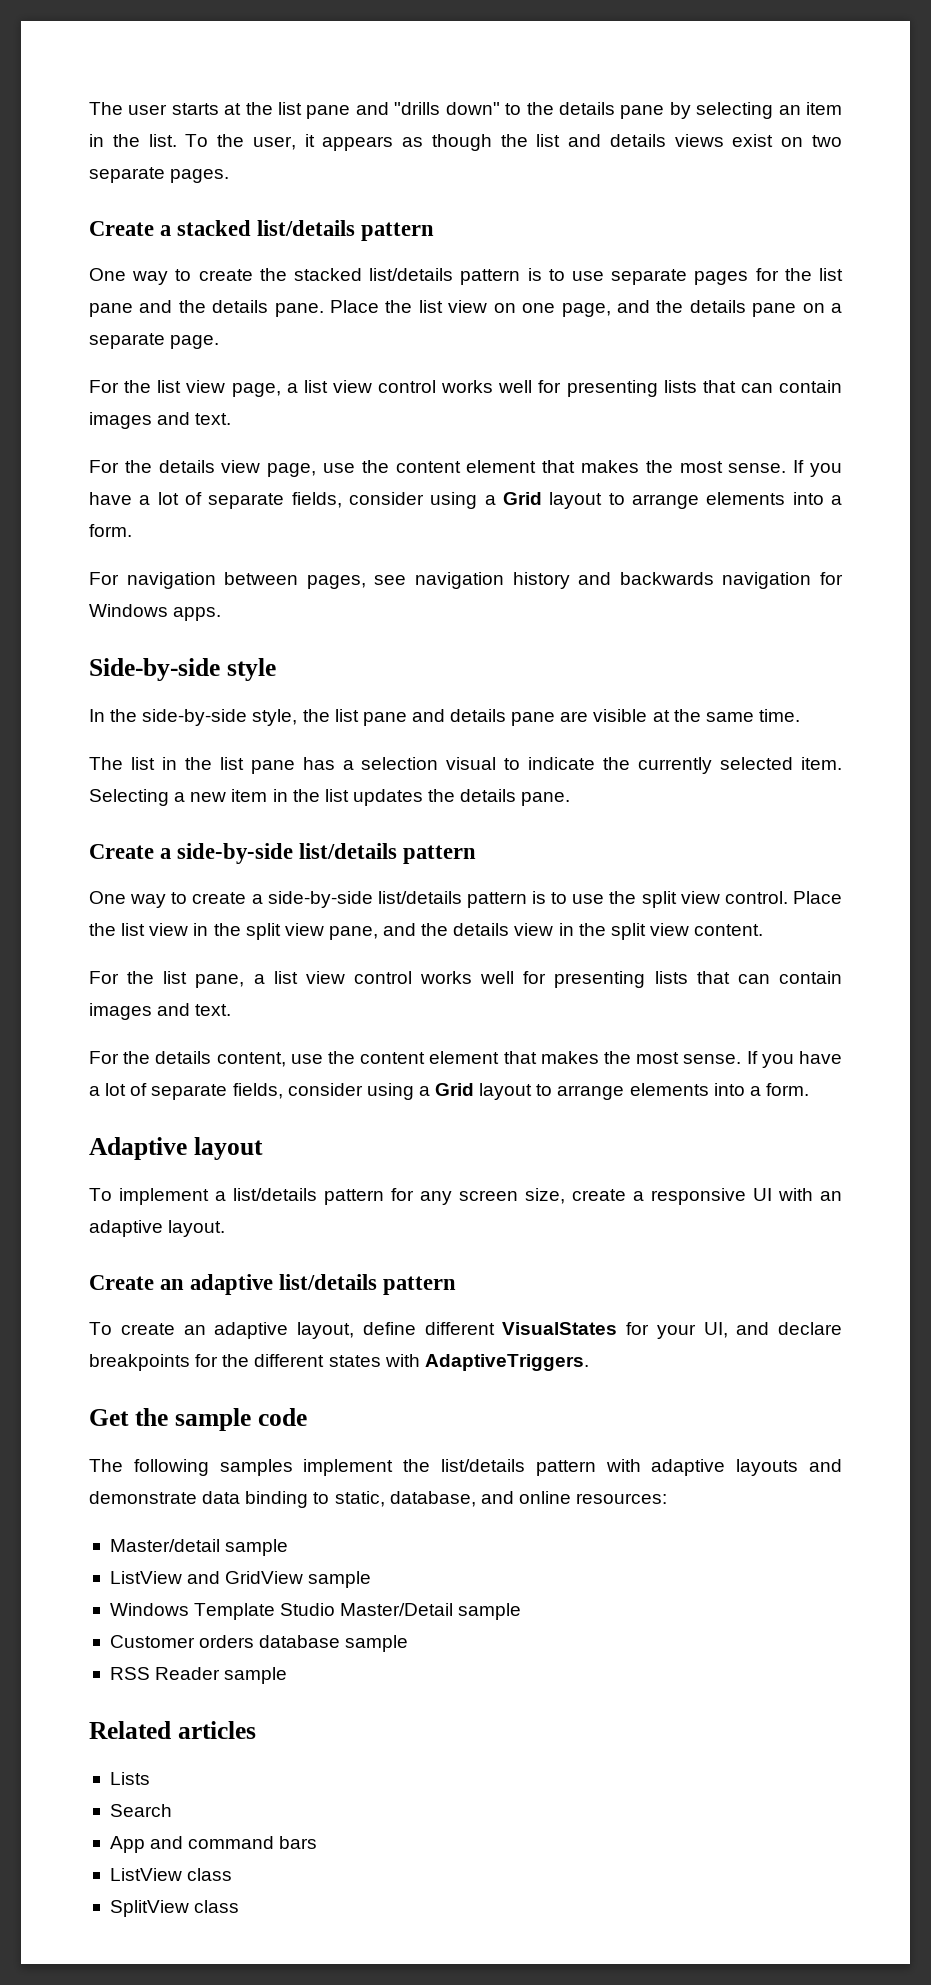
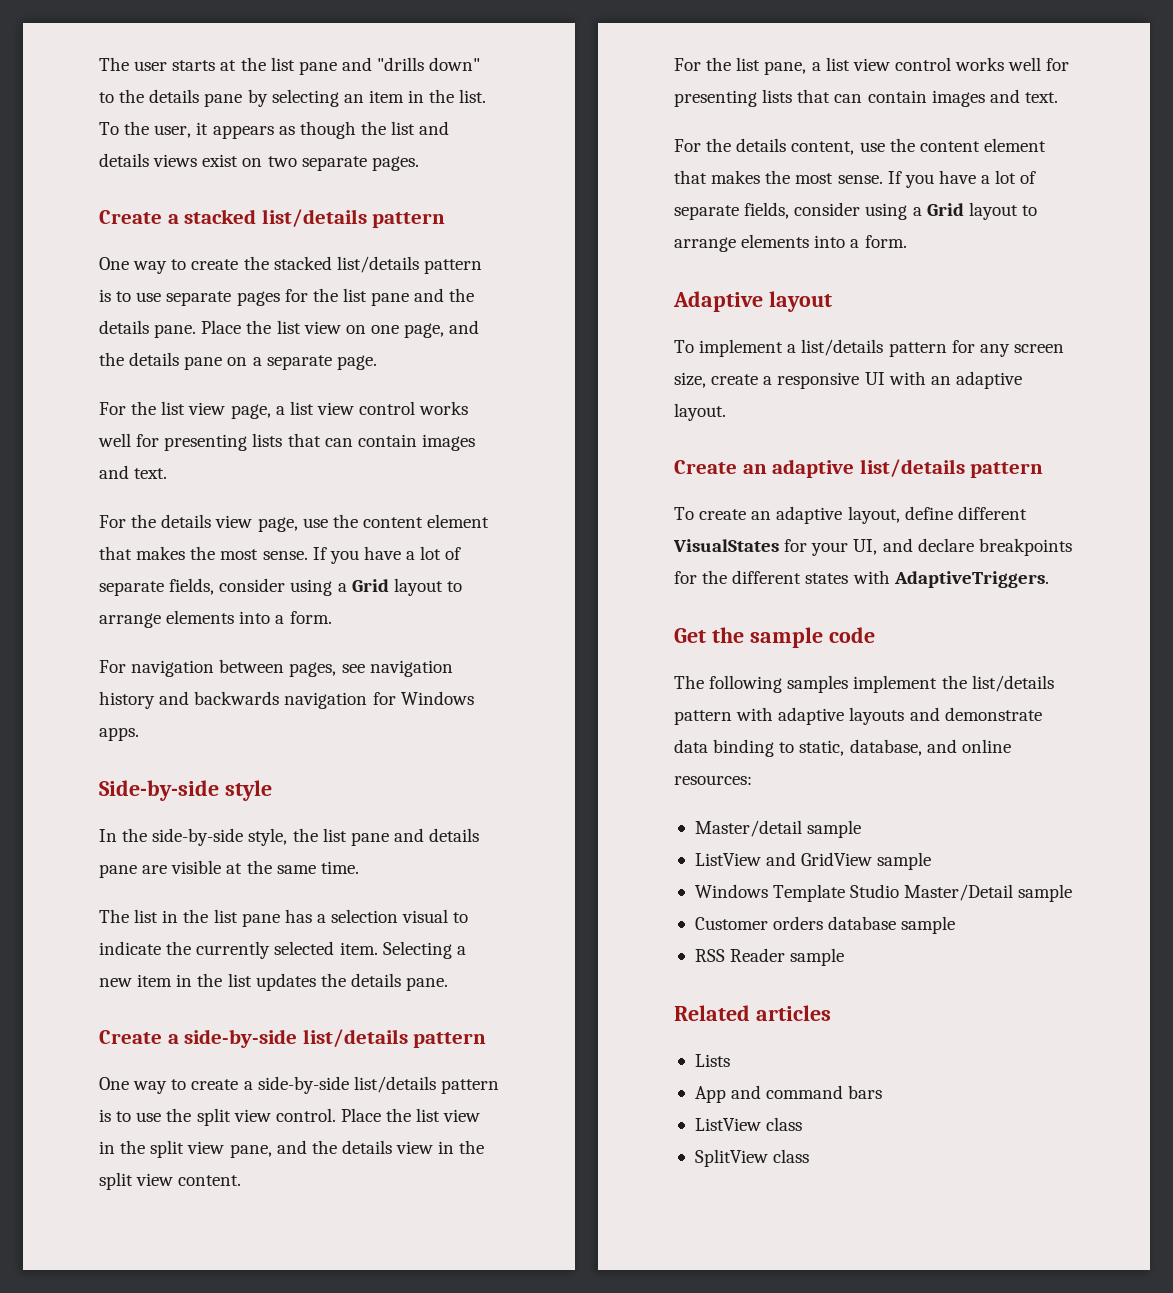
[109,1804,172,1817] // Search -> (730, 1060) none

